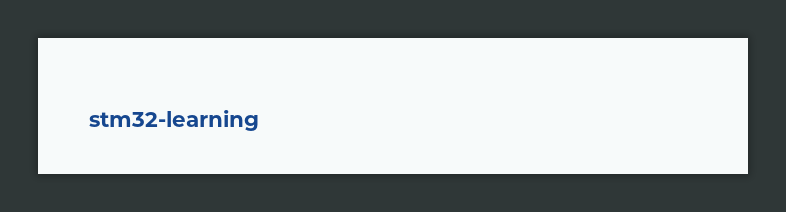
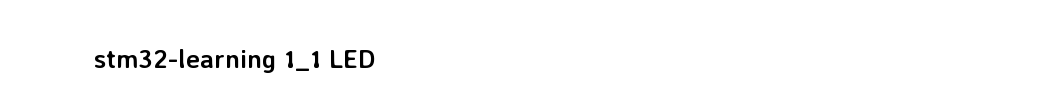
(259, 120) none -> [284,50,376,71] 1_1 LED

